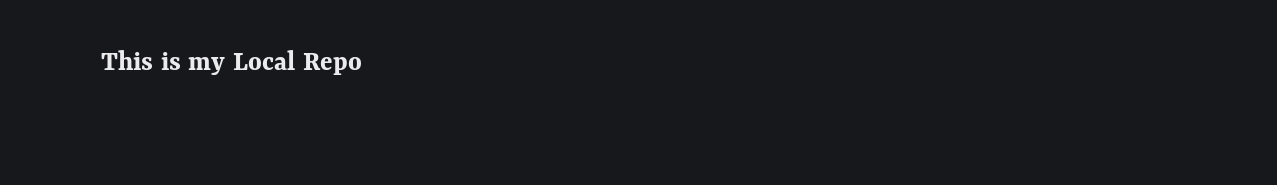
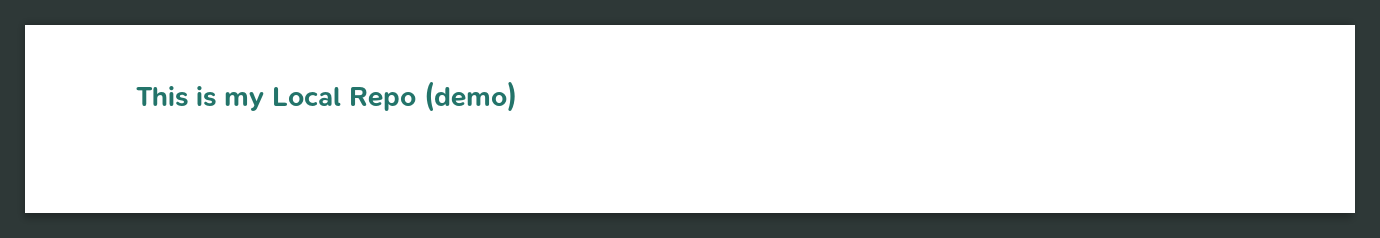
(362, 64) none -> [424,81,517,112] (demo)

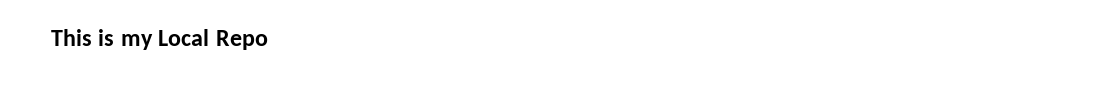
[424,81,517,112] (demo) -> (268, 40) none

